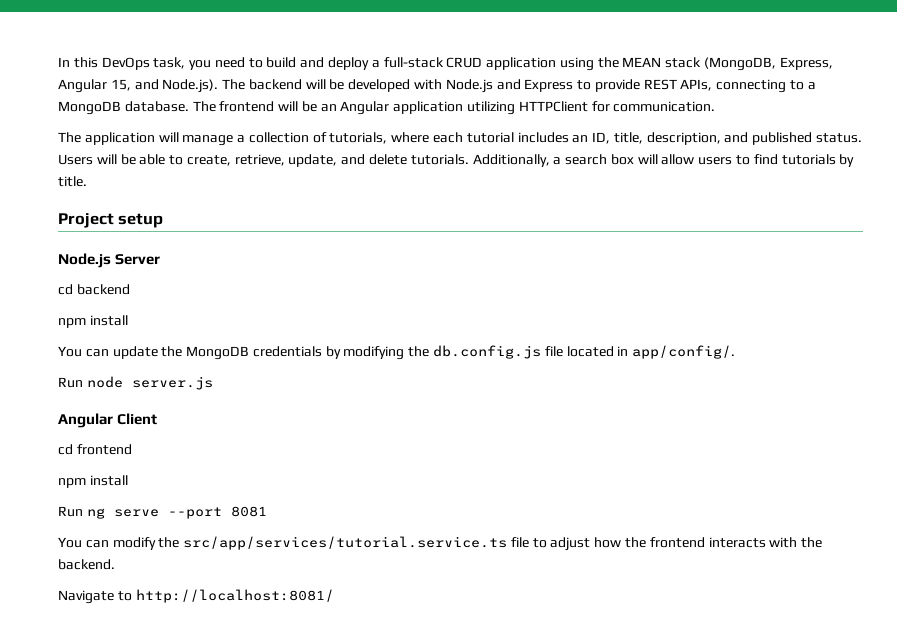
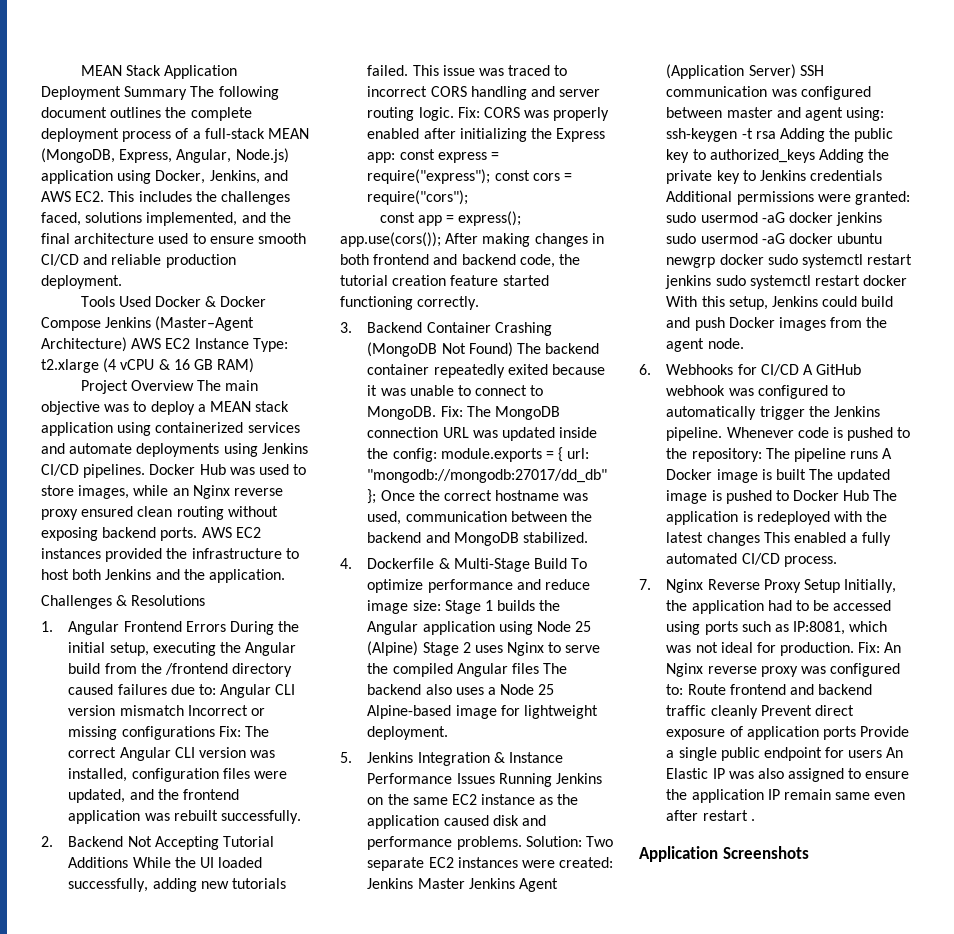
[58,57,833,71] [58,79,816,93] [58,101,716,115] [58,132,863,146] [58,154,855,167] [58,176,87,187] [58,213,164,228] [58,253,161,268] [58,284,130,295] [58,315,128,328] [58,345,736,360] [58,376,213,390] [58,413,158,428] [58,444,132,455] [58,475,128,488] [58,506,267,519] [58,536,823,551] [58,559,115,570] [58,589,334,604] In this DevOps task, you need to build and deploy a full-stack CRUD application using the MEAN stack (MongoDB, Express, Angular 15, and Node.js). The backend will be developed with Node.js and Express to provide REST APIs, connecting to a MongoDB database. The frontend will be an Angular application utilizing HTTPClient for communication. // The application will manage a collection of tutorials, where each tutorial includes an ID, title, description, and published status. Users will be able to create, retrieve, update, and delete tutorials. Additionally, a search box will allow users to find tutorials by title. // Project setup // Node.js Server // cd backend // npm install // You can update the MongoDB credentials by modifying the db.config.js file located in app/config/. // Run node server.js // Angular Client // cd frontend // npm install // Run ng serve --port 8081 // You can modify the src/app/services/tutorial.service.ts file to adjust how the frontend interacts with the backend. // Navigate to http://localhost:8081/ -> [80,65,237,79] [41,86,279,100] [41,107,252,121] [41,128,309,142] [41,148,289,163] [41,170,288,184] [41,191,290,205] [41,212,291,226] [41,233,306,244] [41,254,236,268] [41,275,122,289] [80,296,267,307] [41,316,255,331] [41,337,288,352] [41,358,255,373] [80,380,259,394] [41,401,290,415] [41,422,300,436] [41,443,308,457] [41,464,307,478] [41,485,283,499] [41,506,278,520] [41,527,261,541] [41,548,299,562] [41,569,285,583] [41,595,206,609] [41,621,300,635] [68,642,297,656] [68,663,293,677] [68,684,296,698] [68,705,265,716] [68,726,269,740] [68,747,276,761] [68,768,287,782] [68,789,239,803] [68,810,301,824] [41,836,274,850] [68,857,263,868] [68,878,286,892] [367,65,568,76] [367,86,601,100] [367,107,610,121] [367,128,606,142] [367,149,499,163] [367,169,572,184] [367,190,469,205] [379,211,522,226] [340,232,604,247] [340,254,580,268] [340,275,549,286] [340,296,480,310] [340,322,552,336] [367,342,600,357] [367,364,605,378] [367,385,544,396] [367,406,560,420] [367,427,598,441] [367,447,590,462] [367,469,608,483] [367,489,589,504] [367,511,592,525] [367,532,588,546] [340,558,588,572] [367,579,590,593] [367,600,561,614] [367,621,592,635] [367,641,601,656] [367,663,568,677] [367,684,555,695] [367,705,598,719] [367,726,449,740] [340,752,563,766] [367,773,602,787] [367,794,579,805] [367,815,546,829] [367,836,613,850] [367,857,614,871] [367,878,558,892] [666,64,824,79] [666,86,871,100] [666,107,885,121] [666,128,894,142] [666,149,890,163] [666,170,883,184] [666,191,910,205] [666,212,883,226] [666,233,883,244] [666,254,913,268] [665,275,908,289] [666,296,894,310] [666,317,888,331] [666,338,744,352] [639,364,862,376] [666,385,845,399] [666,406,880,420] [666,427,911,441] [666,448,893,462] [666,469,891,483] [666,490,898,504] [666,511,888,525] [666,532,892,546] [666,553,837,567] [639,579,897,593] [666,600,892,614] [666,621,888,635] [666,642,902,656] [666,663,901,677] [666,684,873,695] [666,705,854,719] [666,726,910,740] [666,747,904,761] [666,768,910,782] [666,789,906,803] [666,810,755,821] [639,846,809,862] MEAN Stack Application Deployment Summary The following document outlines the complete deployment process of a full-stack MEAN (MongoDB, Express, Angular, Node.js) application using Docker, Jenkins, and AWS EC2. This includes the challenges faced, solutions implemented, and the final architecture used to ensure smooth CI/CD and reliable production deployment. // Tools Used Docker & Docker Compose Jenkins (Master–Agent Architecture) AWS EC2 Instance Type: t2.xlarge (4 vCPU & 16 GB RAM) // Project Overview The main objective was to deploy a MEAN stack application using containerized services and automate deployments using Jenkins CI/CD pipelines. Docker Hub was used to store images, while an Nginx reverse proxy ensured clean routing without exposing backend ports. AWS EC2 instances provided the infrastructure to host both Jenkins and the application. // Challenges & Resolutions // 1. Angular Frontend Errors During the initial setup, executing the Angular build from the /frontend directory caused failures due to: Angular CLI version mismatch Incorrect or missing configurations Fix: The correct Angular CLI version was installed, configuration files were updated, and the frontend application was rebuilt successfully. // 2. Backend Not Accepting Tutorial Additions While the UI loaded successfully, adding new tutorials failed. This issue was traced to incorrect CORS handling and server routing logic. Fix: CORS was properly enabled after initializing the Express app: const express = require("express"); const cors = require("cors"); // const app = express(); app.use(cors()); After making changes in both frontend and backend code, the tutorial creation feature started functioning correctly. // 3. Backend Container Crashing (MongoDB Not Found) The backend container repeatedly exited because it was unable to connect to MongoDB. Fix: The MongoDB connection URL was updated inside the config: module.exports = { url: "mongodb://mongodb:27017/dd_db" }; Once the correct hostname was used, communication between the backend and MongoDB stabilized. // 4. Dockerfile & Multi-Stage Build To optimize performance and reduce image size: Stage 1 builds the Angular application using Node 25 (Alpine) Stage 2 uses Nginx to serve the compiled Angular files The backend also uses a Node 25 Alpine-based image for lightweight deployment. // 5. Jenkins Integration & Instance Performance Issues Running Jenkins on the same EC2 instance as the application caused disk and performance problems. Solution: Two separate EC2 instances were created: Jenkins Master Jenkins Agent (Application Server) SSH communication was configured between master and agent using: ssh-keygen -t rsa Adding the public key to authorized_keys Adding the private key to Jenkins credentials Additional permissions were granted: sudo usermod -aG docker jenkins sudo usermod -aG docker ubuntu newgrp docker sudo systemctl restart jenkins sudo systemctl restart docker With this setup, Jenkins could build and push Docker images from the agent node. // 6. Webhooks for CI/CD A GitHub webhook was configured to automatically trigger the Jenkins pipeline. Whenever code is pushed to the repository: The pipeline runs A Docker image is built The updated image is pushed to Docker Hub The application is redeployed with the latest changes This enabled a fully automated CI/CD process. // 7. Nginx Reverse Proxy Setup Initially, the application had to be accessed using ports such as IP:8081, which was not ideal for production. Fix: An Nginx reverse proxy was configured to: Route frontend and backend traffic cleanly Prevent direct exposure of application ports Provide a single public endpoint for users An Elastic IP was also assigned to ensure the application IP remain same even after restart . // Application Screenshots

